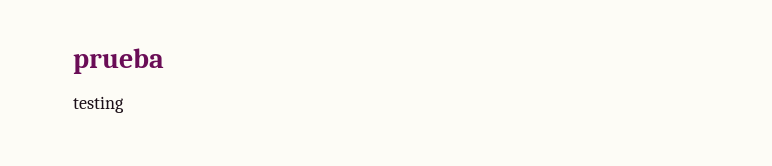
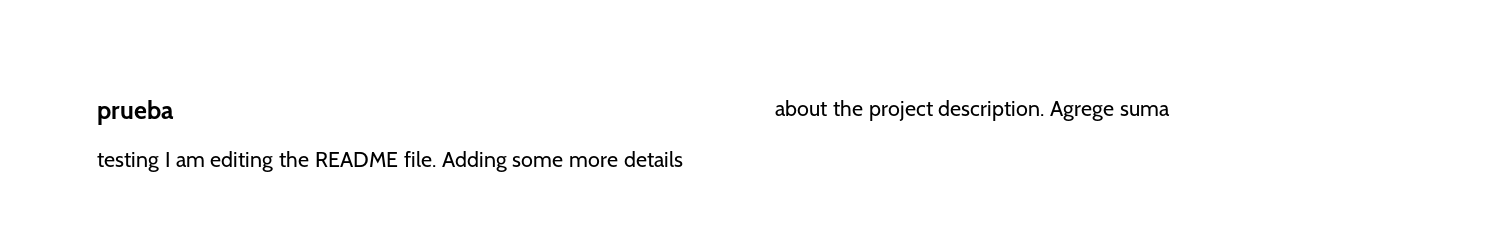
(124, 104) none -> [164,151,684,172] [775,100,1171,121] I am editing the README file. Adding some more details about the project description. Agrege suma

